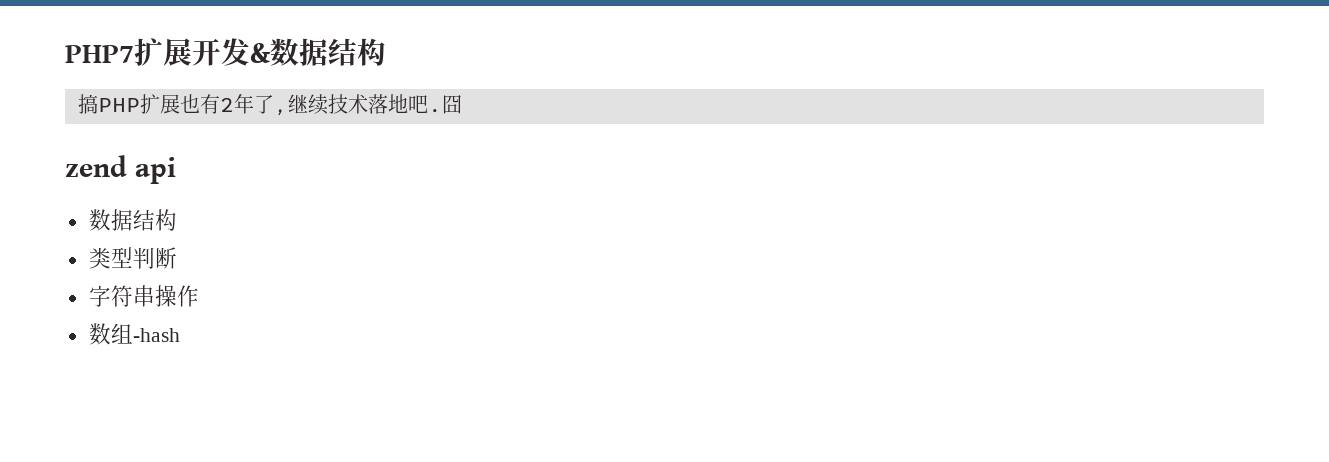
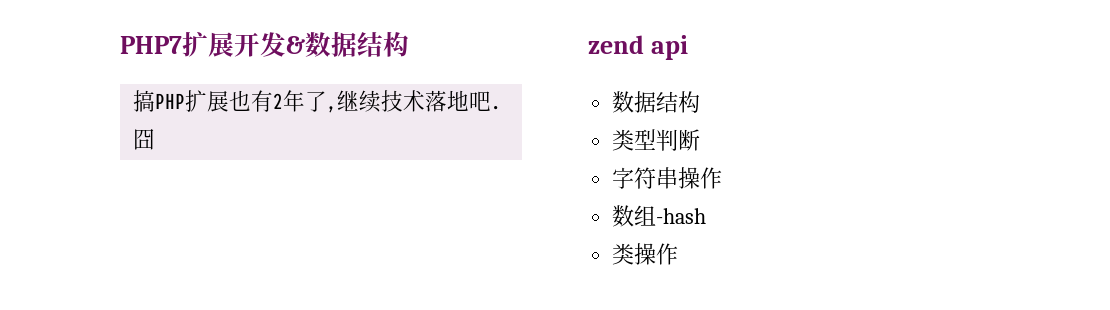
(180, 335) none -> [612,243,679,265] // 类操作

